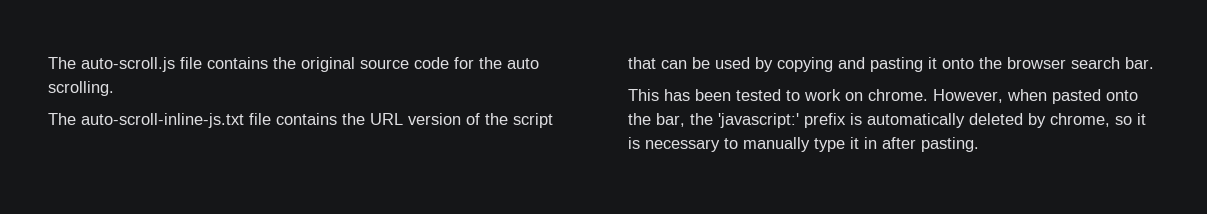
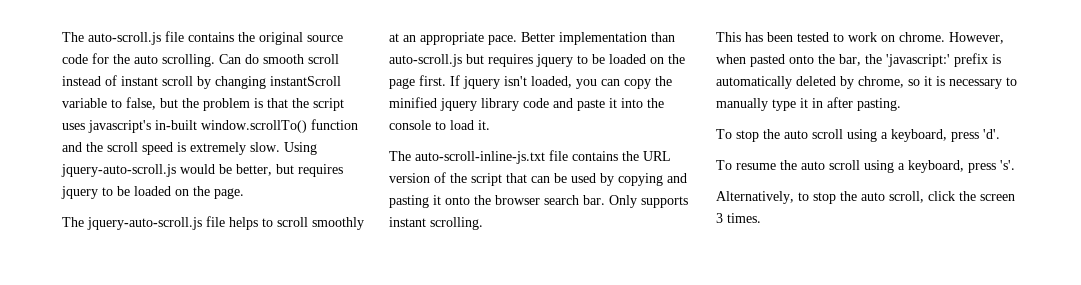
(114, 88) none -> [219,54,339,64] [62,75,341,89] [62,97,344,111] [62,119,358,133] [62,142,317,155] [61,164,343,177] [61,186,244,199] [62,216,364,230] [389,32,675,45] [389,54,685,67] [389,75,672,89] [389,97,664,111] [389,120,490,130] Can do smooth scroll instead of instant scroll by changing instantScroll variable to false, but the problem is that the script uses javascript's in-built window.scrollTo() function and the scroll speed is extremely slow. Using jquery-auto-scroll.js would be better, but requires jquery to be loaded on the page. // The jquery-auto-scroll.js file helps to scroll smoothly at an appropriate pace. Better implementation than auto-scroll.js but requires jquery to be loaded on the page first. If jquery isn't loaded, you can copy the minified jquery library code and paste it into the console to load it.
(1154, 63) none -> [609,195,688,208] [389,217,483,230] Only supports instant scrolling.
(979, 144) none -> [716,129,1000,142] [716,160,1015,173] [716,191,1015,204] [716,213,761,223] // To stop the auto scroll using a keyboard, press 'd'. // To resume the auto scroll using a keyboard, press 's'. // Alternatively, to stop the auto scroll, click the screen 3 times.

